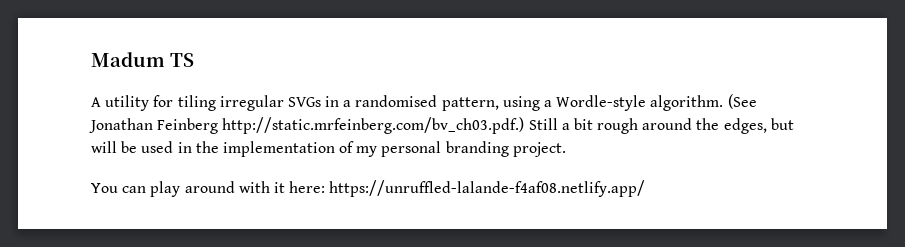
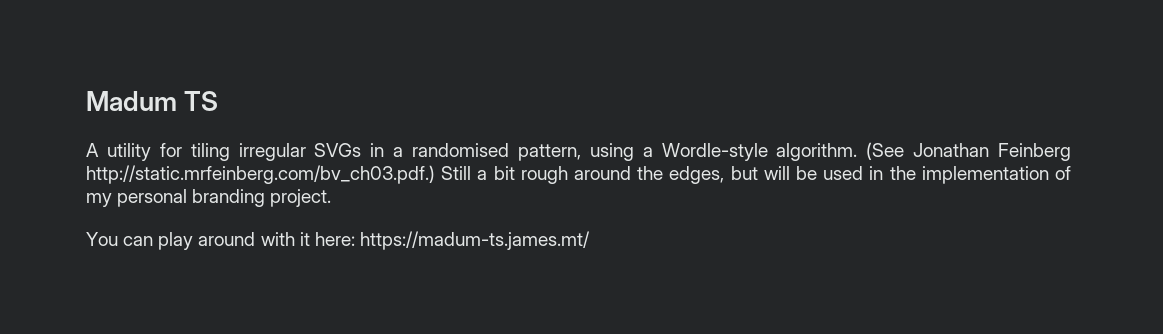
[329,180,646,197] https://unruffled-lalande-f4af08.netlify.app/ -> [359,231,590,250] https://madum-ts.james.mt/

